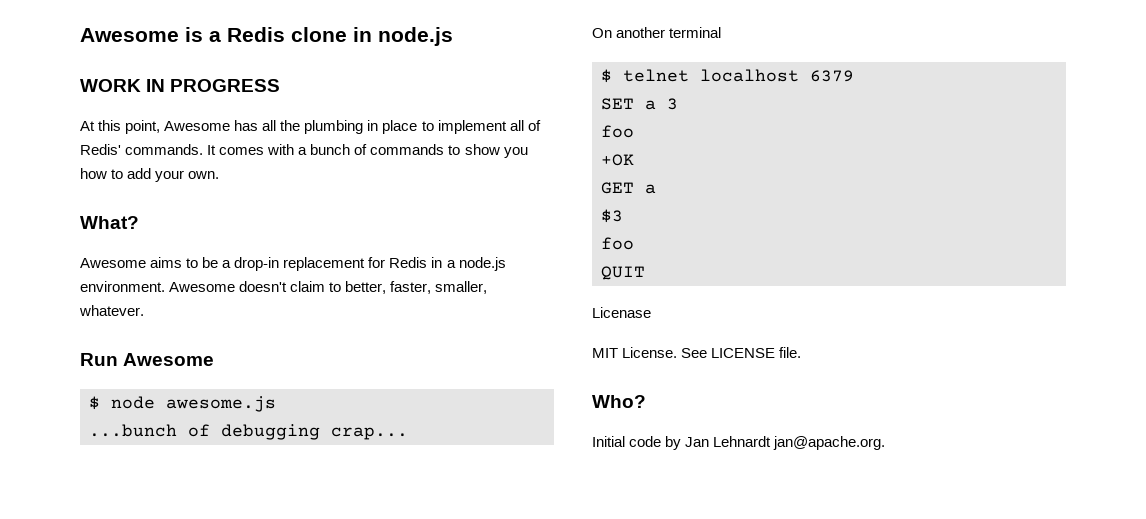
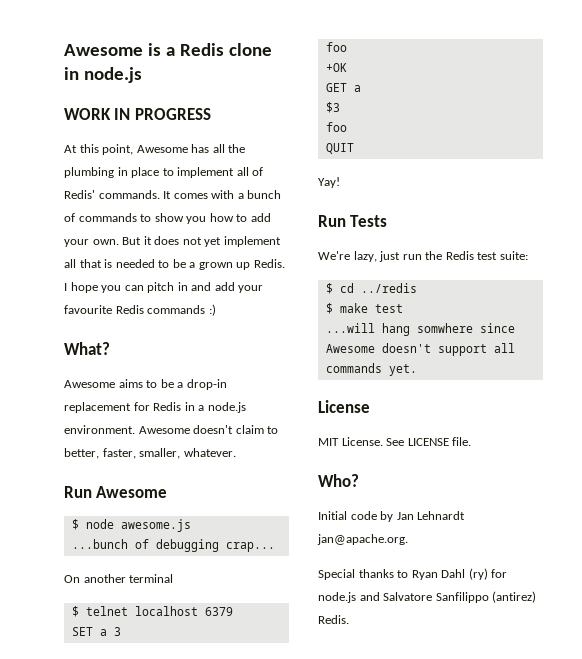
(220, 175) none -> [122,236,281,247] [64,259,285,270] [64,282,264,293] [64,304,216,316] But it does not yet implement all that is needed to be a grown up Redis. I hope you can pitch in and add your favourite Redis commands :)
[592,307,651,318] Licenase -> [318,177,340,188] [318,215,388,227] [318,251,528,262] [325,283,417,294] [325,303,403,314] [325,323,515,336] [325,343,515,356] [325,363,417,376] [318,400,370,413] Yay! // Run Tests // We're lazy, just run the Redis test suite: // $ cd ../redis // $ make test // ...will hang somwhere since Awesome doesn't support all commands yet. // License
(886, 443) none -> [318,568,508,580] [318,591,537,603] [318,615,349,624] // Special thanks to Ryan Dahl (ry) for node.js and Salvatore Sanfilippo (antirez) Redis.

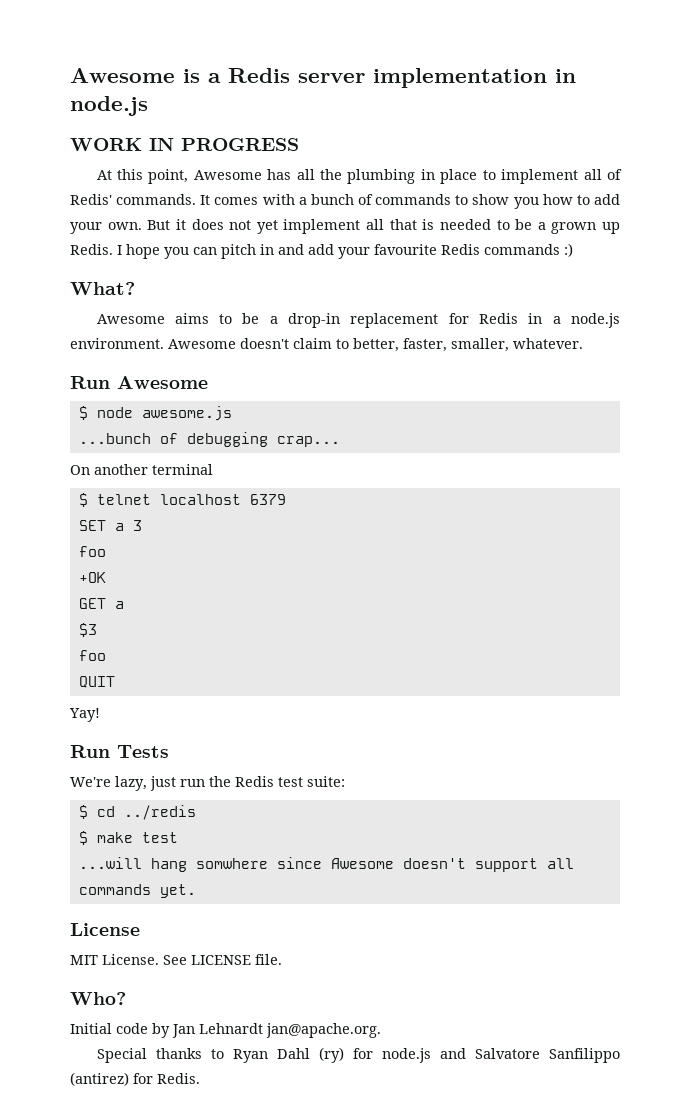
[228,43,272,56] clone -> [298,68,547,88] server implementation
(537, 597) none -> [133,1073,153,1084] for

